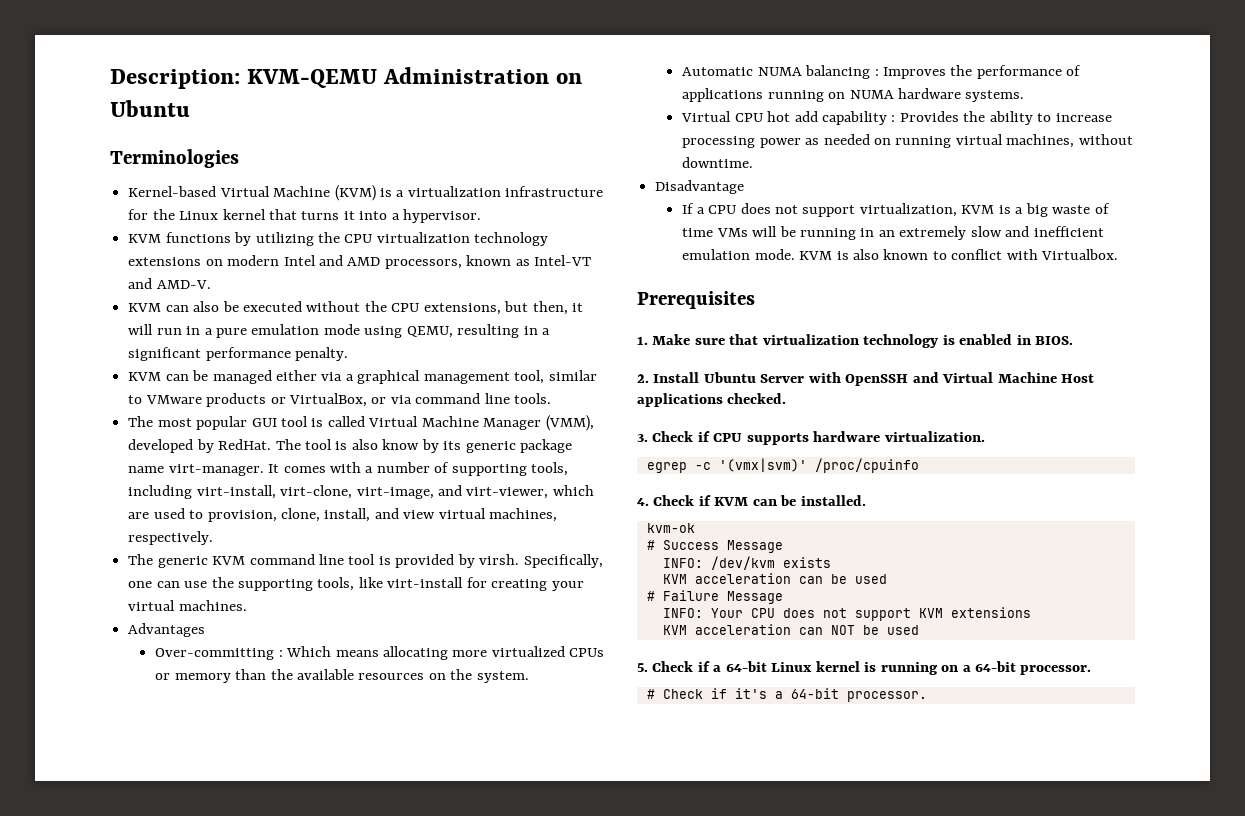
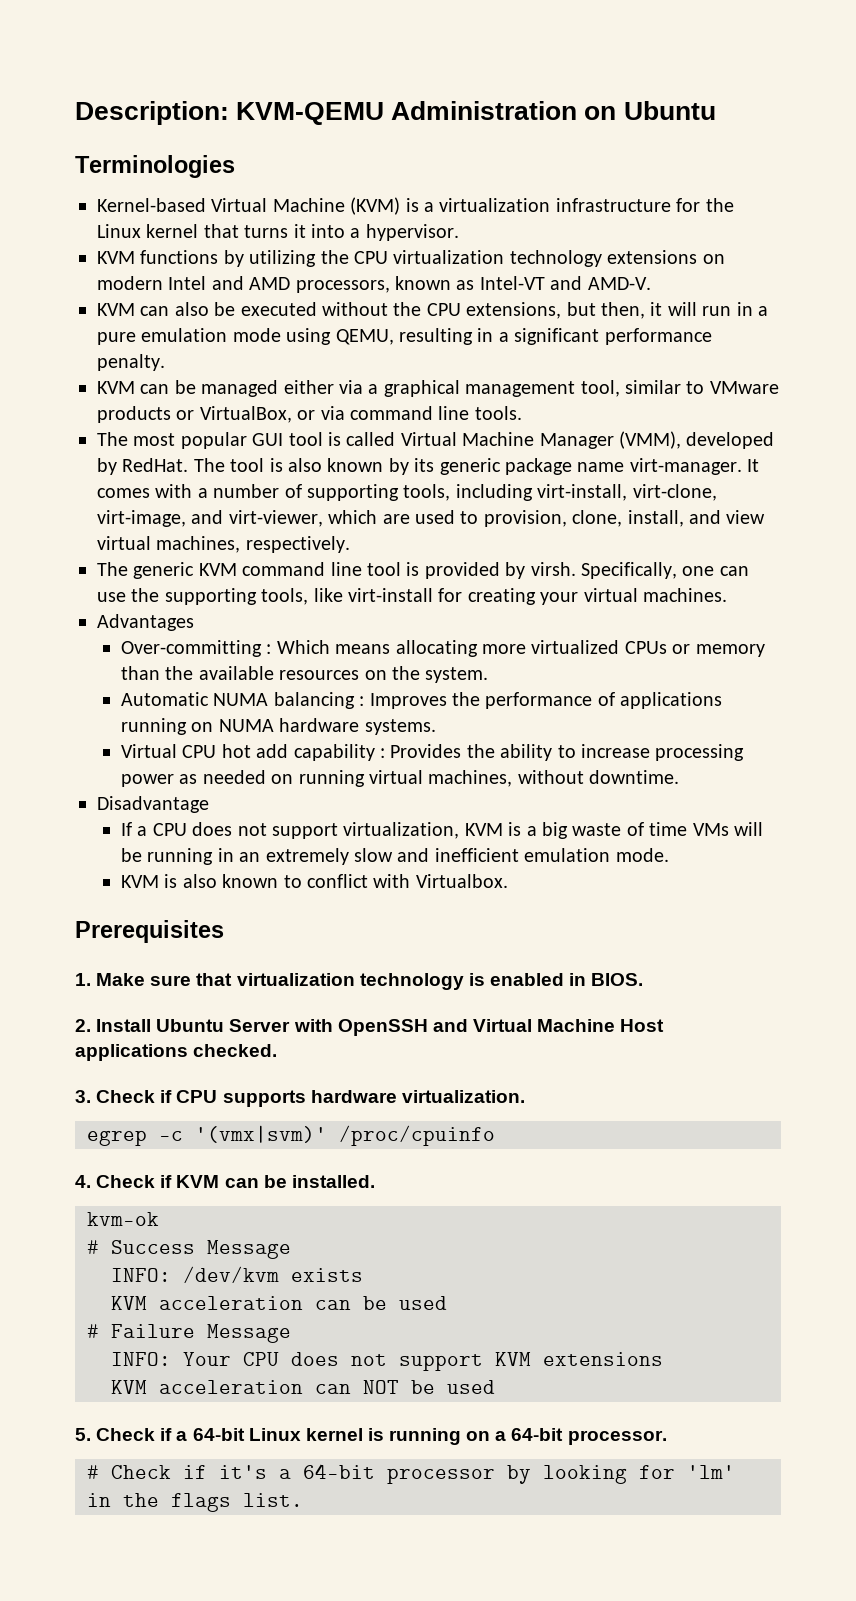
[382,439,420,450] know -> [327,458,384,472] known
(795, 254) none -> (669, 855) //
[846,691,927,702] processor. -> [387,1465,735,1484] [87,1493,303,1512] processor by looking for 'lm' in the flags list.

